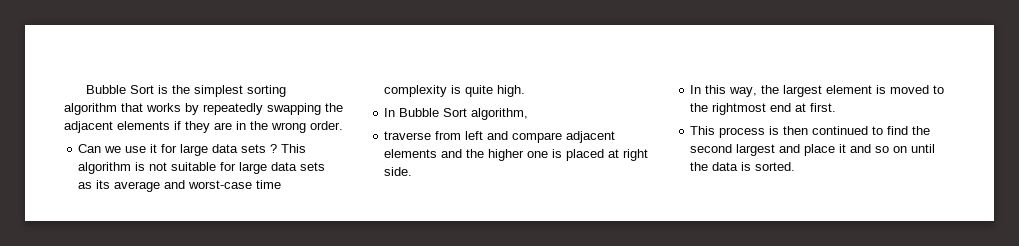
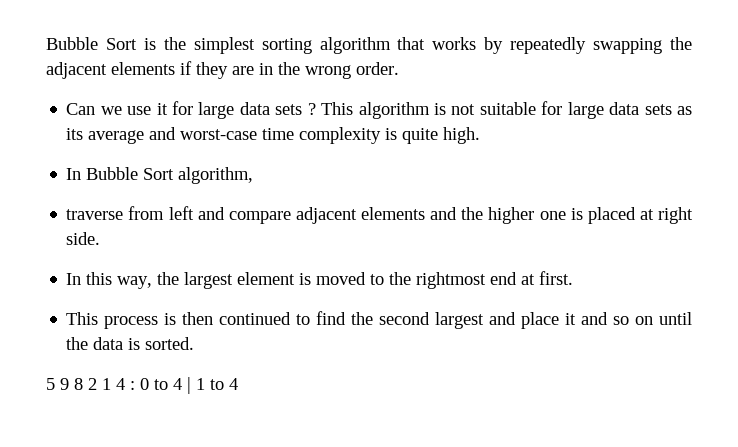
(796, 166) none -> [46,377,238,394] // 5 9 8 2 1 4 : 0 to 4 | 1 to 4

